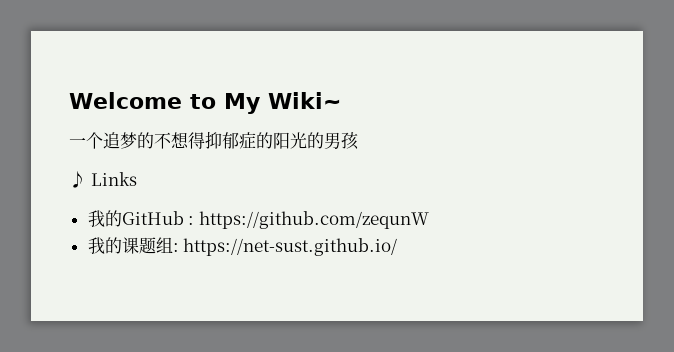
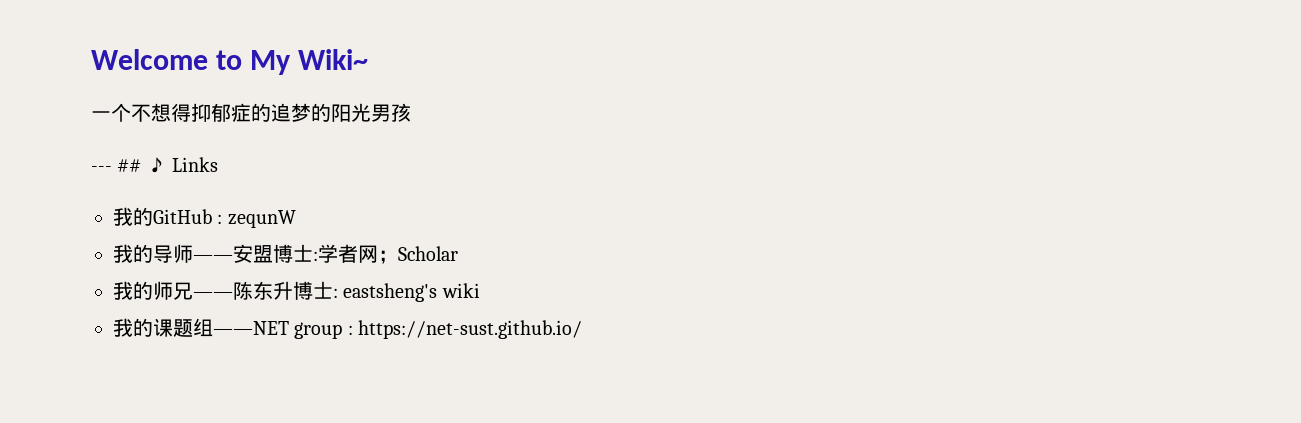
[103,132,154,149] 追梦的 -> (131, 112) none
[273,132,324,149] 阳光的 -> [271,103,371,122] 追梦的阳光
(359, 141) none -> [91,159,142,172] --- ##
[198,211,429,229] https://github.com/zequnW -> [227,210,296,228] [113,244,458,264] [113,281,480,302] zequnW // 我的导师——安盟博士:学者网；Scholar // 我的师兄——陈东升博士: eastsheng's wiki
(173, 245) none -> [213,321,343,339] ——NET group

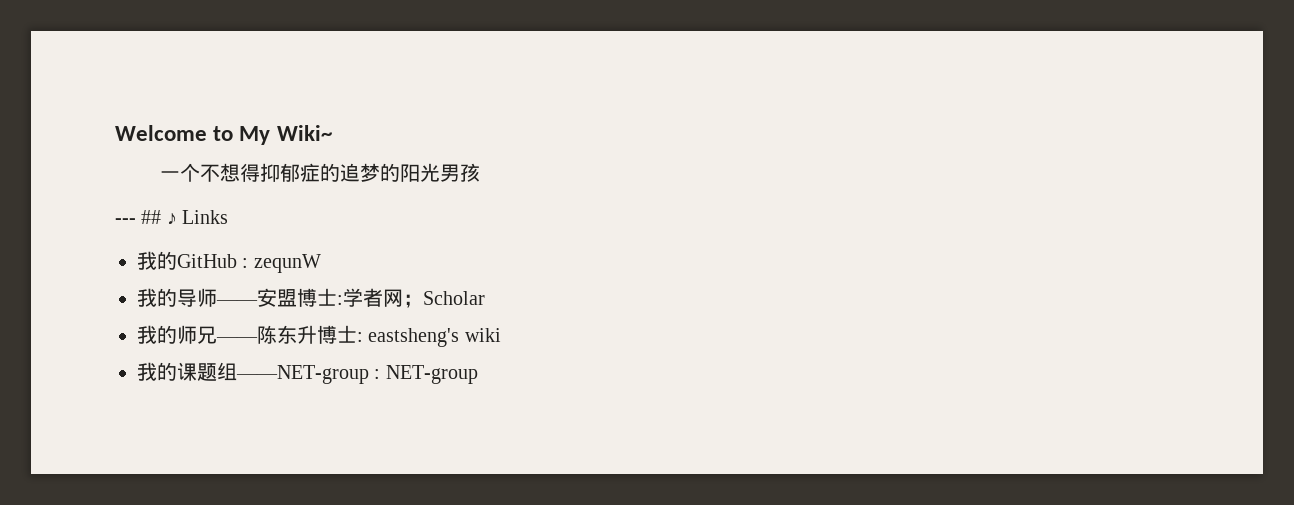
[213,320,583,339] ——NET group : https://net-sust.github.io/ -> [236,365,478,384] ——NET-group : NET-group

